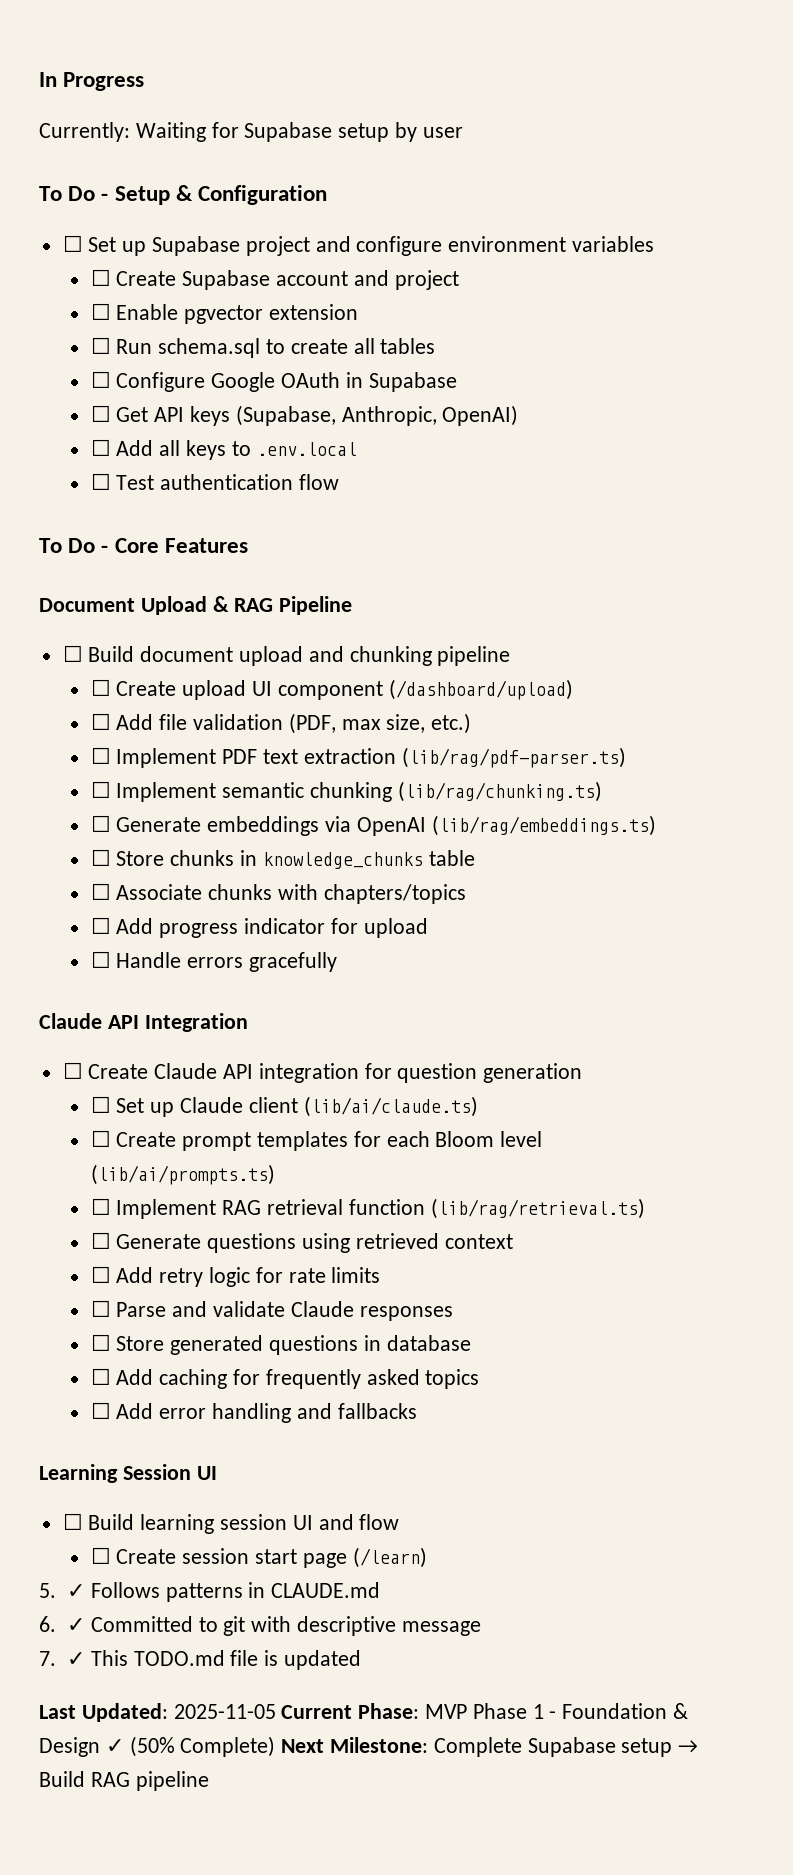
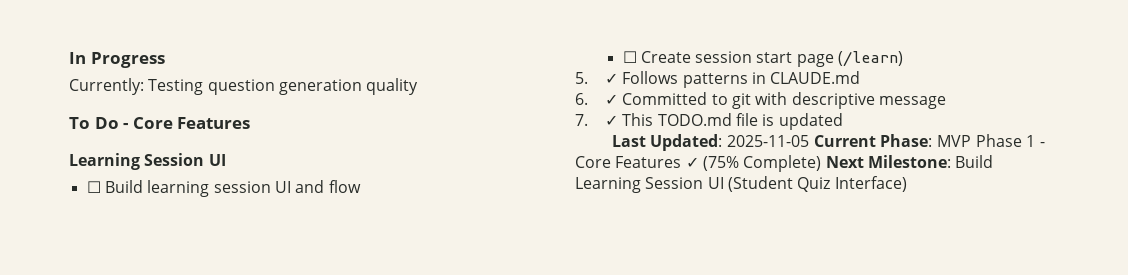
[135,122,463,142] [39,185,328,205] [62,235,655,256] [90,269,459,290] [90,303,359,324] [90,337,436,358] [90,371,457,392] [90,405,519,426] [90,439,357,460] [90,473,340,490] Waiting for Supabase setup by user // To Do - Setup & Configuration // ☐ Set up Supabase project and configure environment variables // ☐ Create Supabase account and project // ☐ Enable pgvector extension // ☐ Run schema.sql to create all tables // ☐ Configure Google OAuth in Supabase // ☐ Get API keys (Supabase, Anthropic, OpenAI) // ☐ Add all keys to .env.local // ☐ Test authentication flow -> [148,78,419,95] Testing question generation quality
[39,596,353,615] [62,645,511,666] [90,679,573,700] [90,713,472,734] [90,747,626,768] [90,781,602,802] [90,815,656,836] [90,849,475,869] [90,883,466,904] [90,917,428,938] [90,951,338,972] [39,1013,248,1032] [62,1062,583,1083] [90,1096,478,1117] [90,1130,543,1151] [90,1164,275,1185] [90,1198,645,1219] [90,1232,513,1253] [90,1266,381,1287] [90,1300,453,1321] [90,1334,471,1355] [90,1368,480,1389] [90,1402,417,1423] // Document Upload & RAG Pipeline // ☐ Build document upload and chunking pipeline // ☐ Create upload UI component (/dashboard/upload) // ☐ Add file validation (PDF, max size, etc.) // ☐ Implement PDF text extraction (lib/rag/pdf-parser.ts) // ☐ Implement semantic chunking (lib/rag/chunking.ts) // ☐ Generate embeddings via OpenAI (lib/rag/embeddings.ts) // ☐ Store chunks in knowledge_chunks table // ☐ Associate chunks with chapters/topics // ☐ Add progress indicator for upload // ☐ Handle errors gracefully // Claude API Integration // ☐ Create Claude API integration for question generation // ☐ Set up Claude client (lib/ai/claude.ts) // ☐ Create prompt templates for each Bloom level (lib/ai/prompts.ts) // ☐ Implement RAG retrieval function (lib/rag/retrieval.ts) // ☐ Generate questions using retrieved context // ☐ Add retry logic for rate limits // ☐ Parse and validate Claude responses // ☐ Store generated questions in database // ☐ Add caching for frequently asked topics // ☐ Add error handling and fallbacks -> (251, 123) none
[562,1703,689,1719] [39,1736,699,1757] [39,1771,209,1791] Foundation & Design ✓ (50% Complete) Next Milestone: Complete Supabase setup → Build RAG pipeline -> [575,155,994,172] [575,176,907,193] Core Features ✓ (75% Complete) Next Milestone: Build Learning Session UI (Student Quiz Interface)

